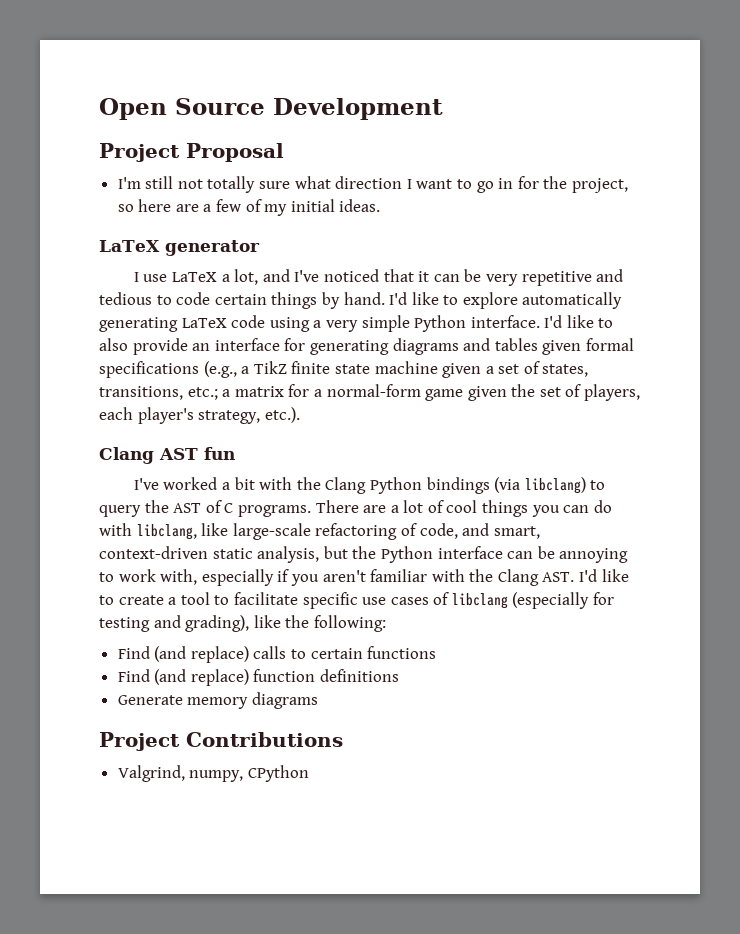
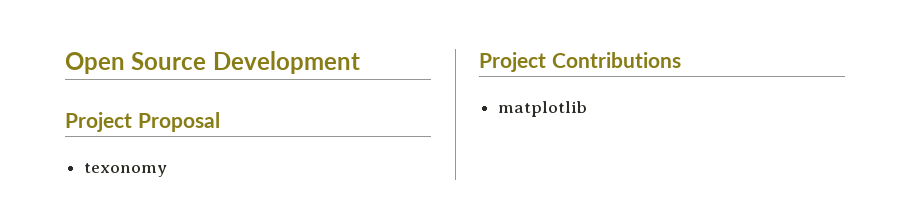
[117,176,628,193] [117,199,381,216] [99,240,260,256] [133,269,624,286] [99,292,623,309] [99,315,614,332] [99,338,634,355] [99,361,589,378] [99,384,641,401] [99,407,300,424] [99,447,235,464] [133,477,606,494] [99,500,612,517] [99,523,540,540] [99,546,629,563] [99,569,629,586] [99,592,615,609] [99,615,386,632] [117,646,437,663] [117,669,400,686] [117,692,318,709] I'm still not totally sure what direction I want to go in for the project, so here are a few of my initial ideas. // LaTeX generator // I use LaTeX a lot, and I've noticed that it can be very repetitive and tedious to code certain things by hand. I'd like to explore automatically generating LaTeX code using a very simple Python interface. I'd like to also provide an interface for generating diagrams and tables given formal specifications (e.g., a TikZ finite state machine given a set of states, transitions, etc.; a matrix for a normal-form game given the set of players, each player's strategy, etc.). // Clang AST fun // I've worked a bit with the Clang Python bindings (via libclang) to query the AST of C programs. There are a lot of cool things you can do with libclang, like large-scale refactoring of code, and smart, context-driven static analysis, but the Python interface can be annoying to work with, especially if you aren't familiar with the Clang AST. I'd like to create a tool to facilitate specific use cases of libclang (especially for testing and grading), like the following: // Find (and replace) calls to certain functions // Find (and replace) function definitions // Generate memory diagrams -> [84,163,168,177] texonomy
[117,765,309,782] Valgrind, numpy, CPython -> [498,101,588,117] matplotlib

